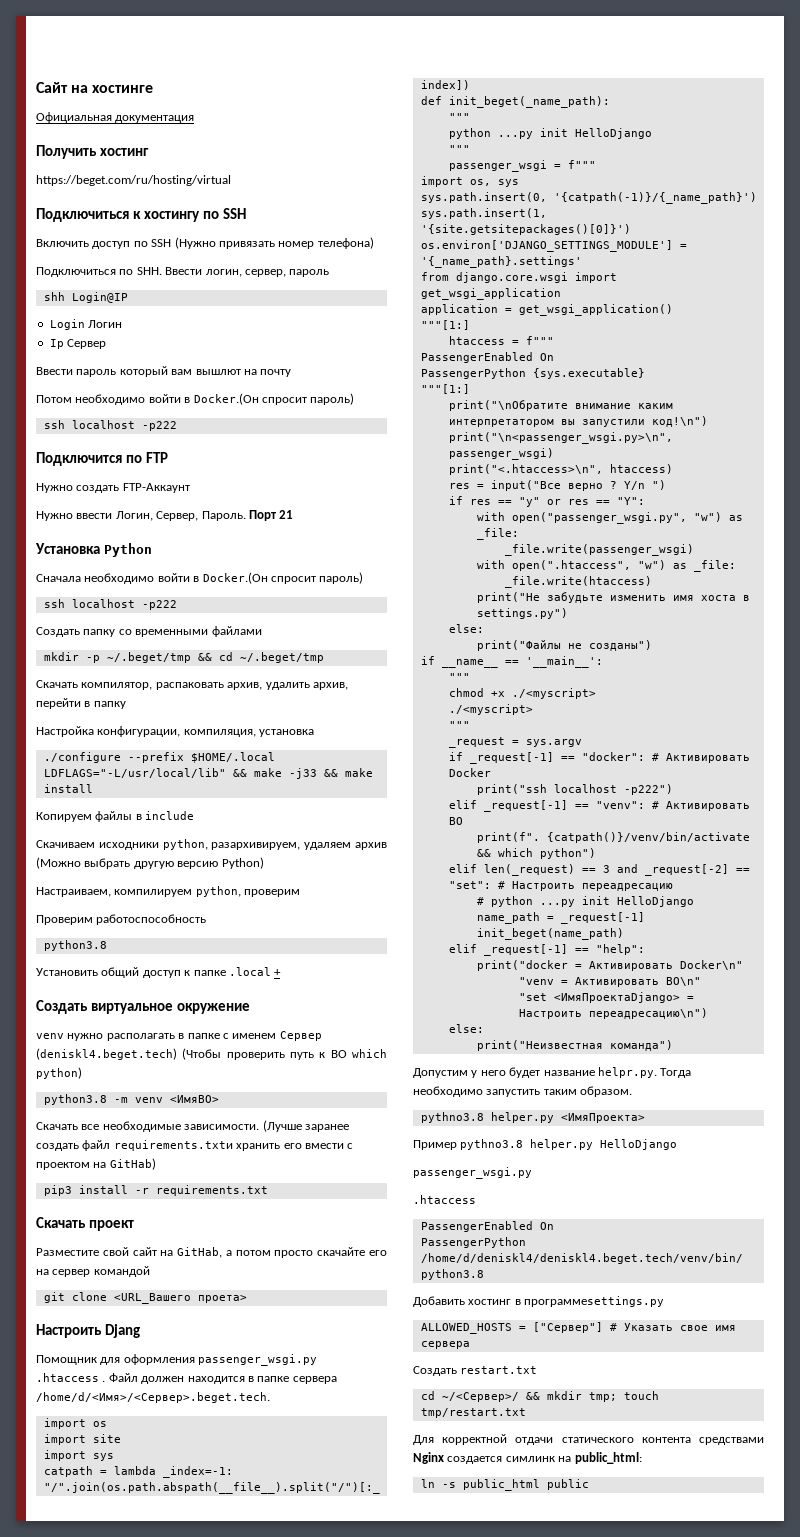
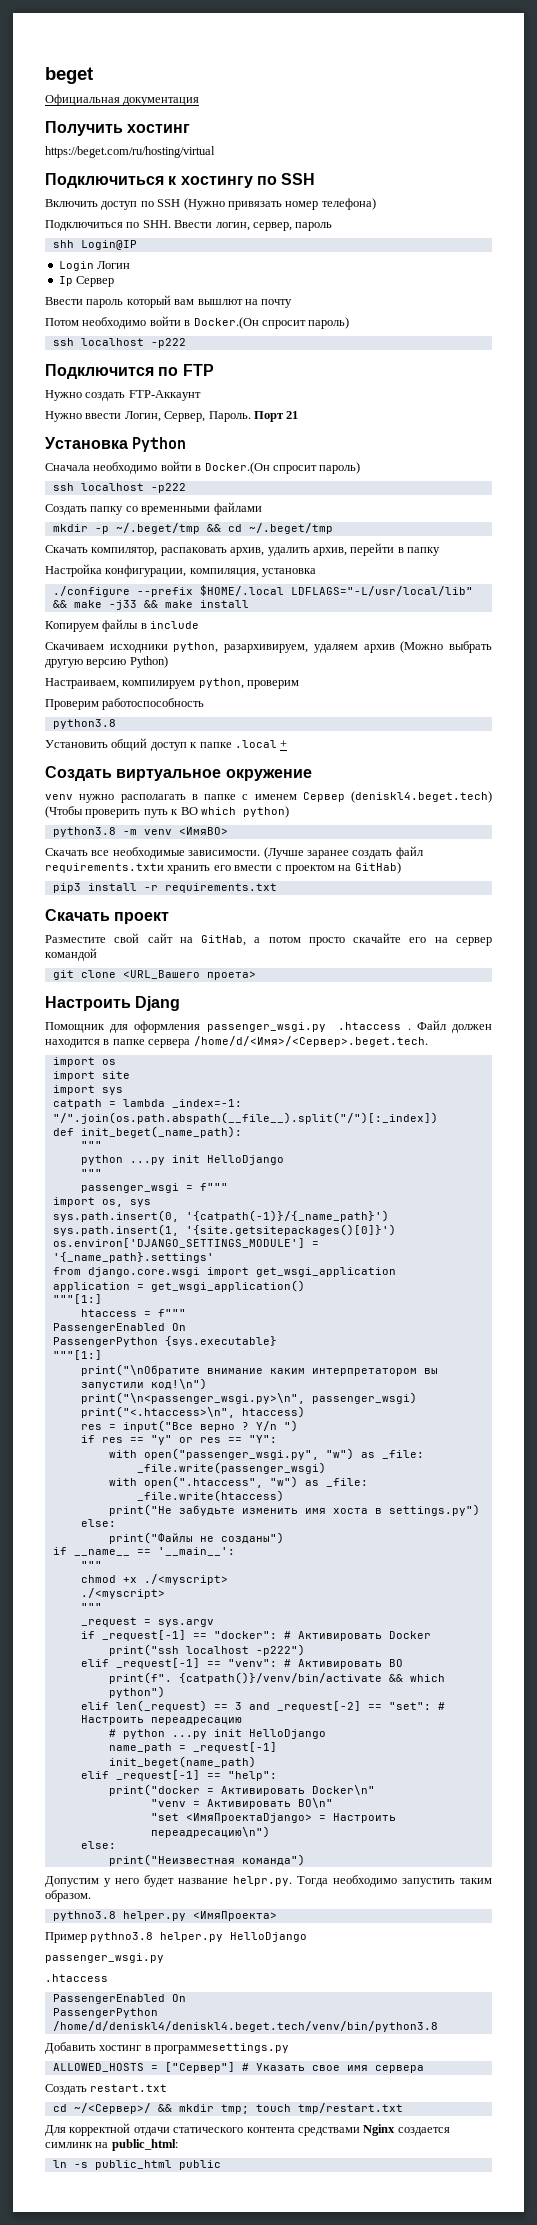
[36,82,154,93] Сайт на хостинге -> [45,67,93,84] beget

